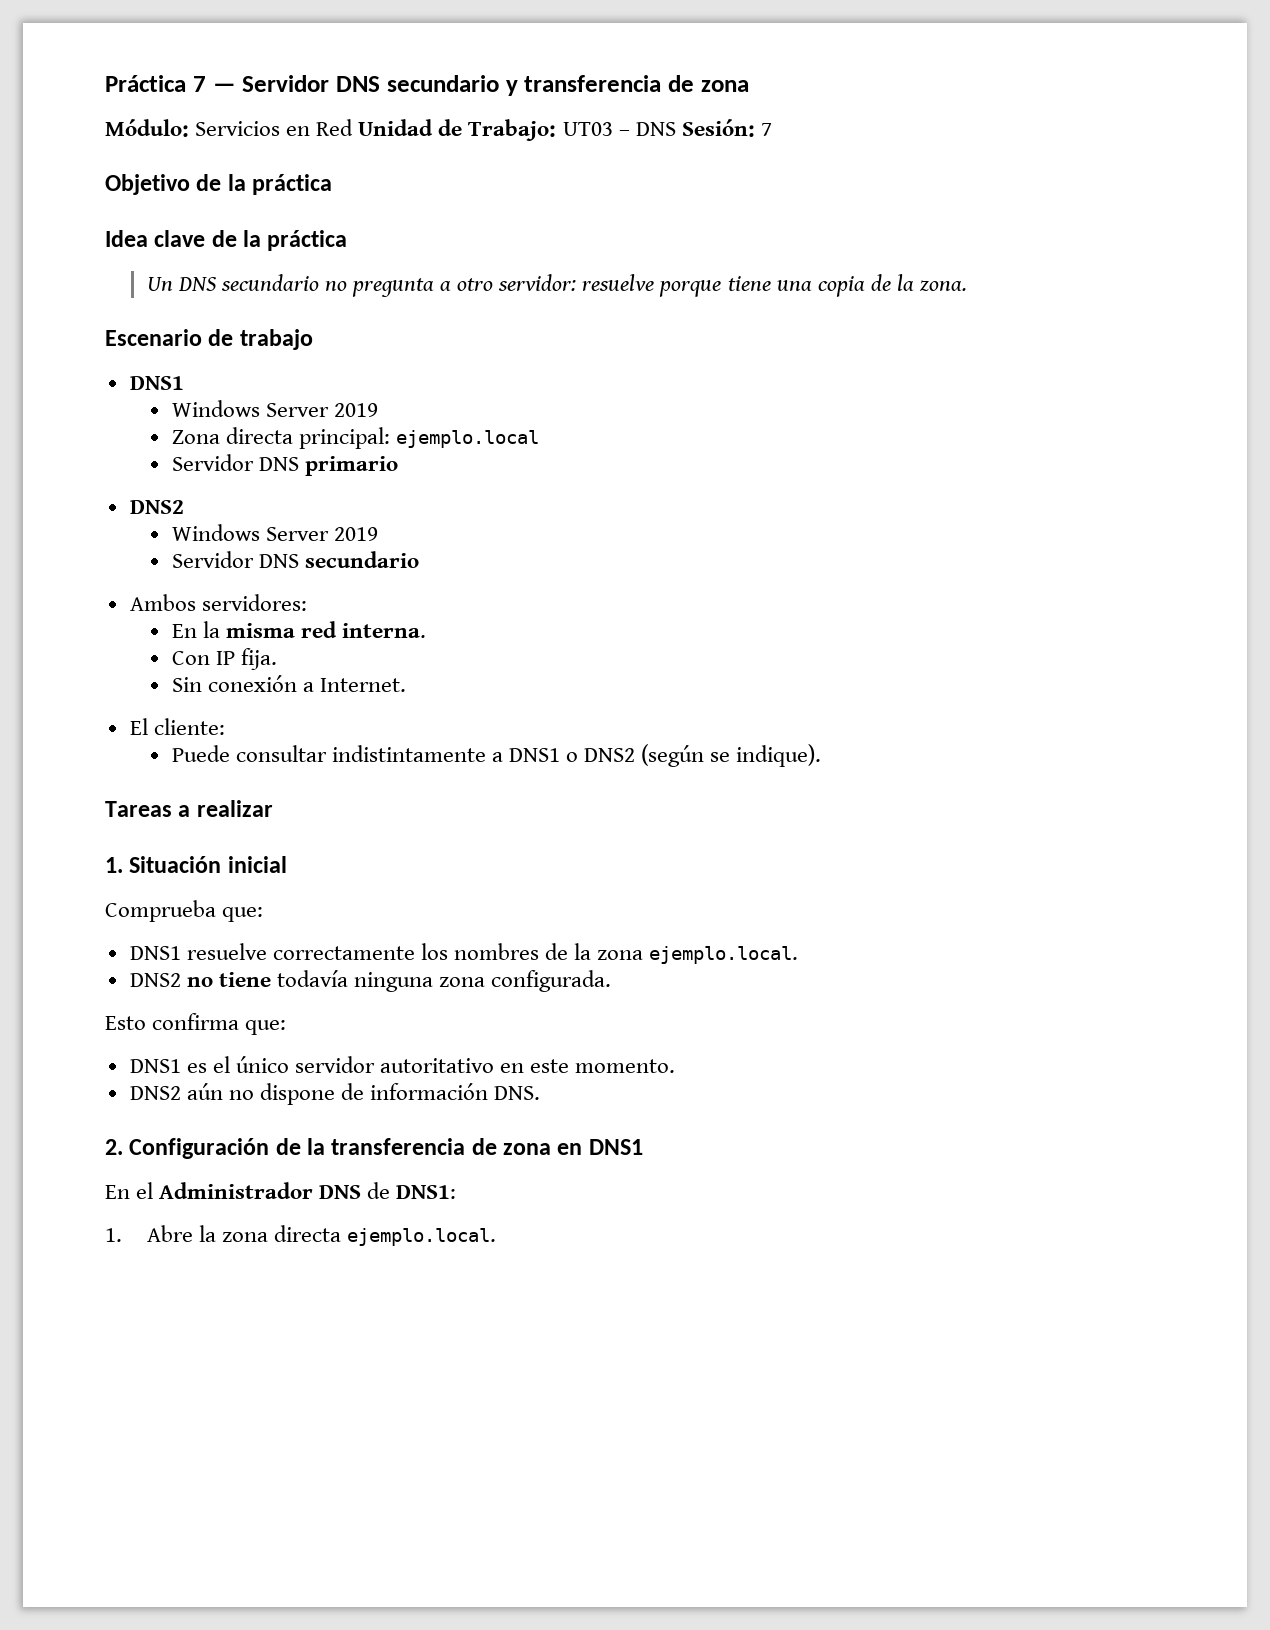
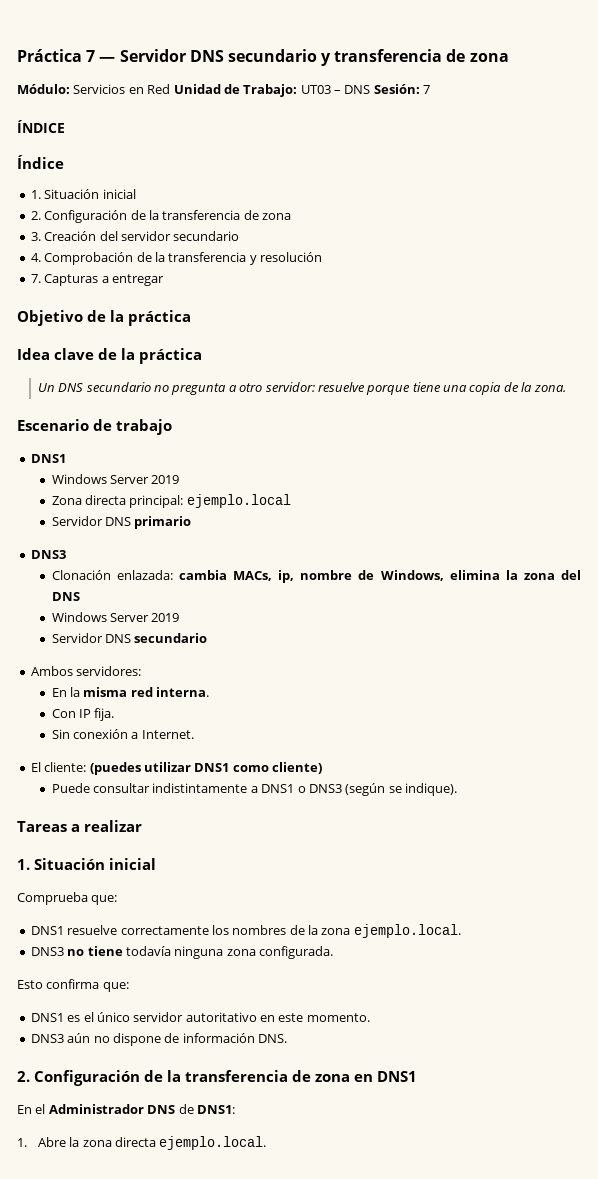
(772, 129) none -> [17,120,65,133] [17,155,64,169] [30,189,136,199] [30,210,291,223] [30,231,240,241] [30,252,322,265] [30,274,164,286] // ÍNDICE // Índice // 1. Situación inicial // 2. Configuración de la transferencia de zona // 3. Creación del servidor secundario // 4. Comprobación de la transferencia y resolución // 7. Capturas a entregar
[129,500,184,514] DNS2 -> [30,550,66,559] [51,570,581,583] [51,592,80,601] DNS3 // Clonación enlazada: cambia MACs, ip, nombre de Windows, elimina la zona del DNS
(225, 726) none -> [89,762,322,775] (puedes utilizar DNS1 como cliente)
[583,748,635,762] DNS2 -> [308,784,342,793] DNS3
[129,973,181,987] DNS2 -> [30,947,64,956] DNS3
[129,1086,181,1100] DNS2 -> [30,1034,64,1043] DNS3

